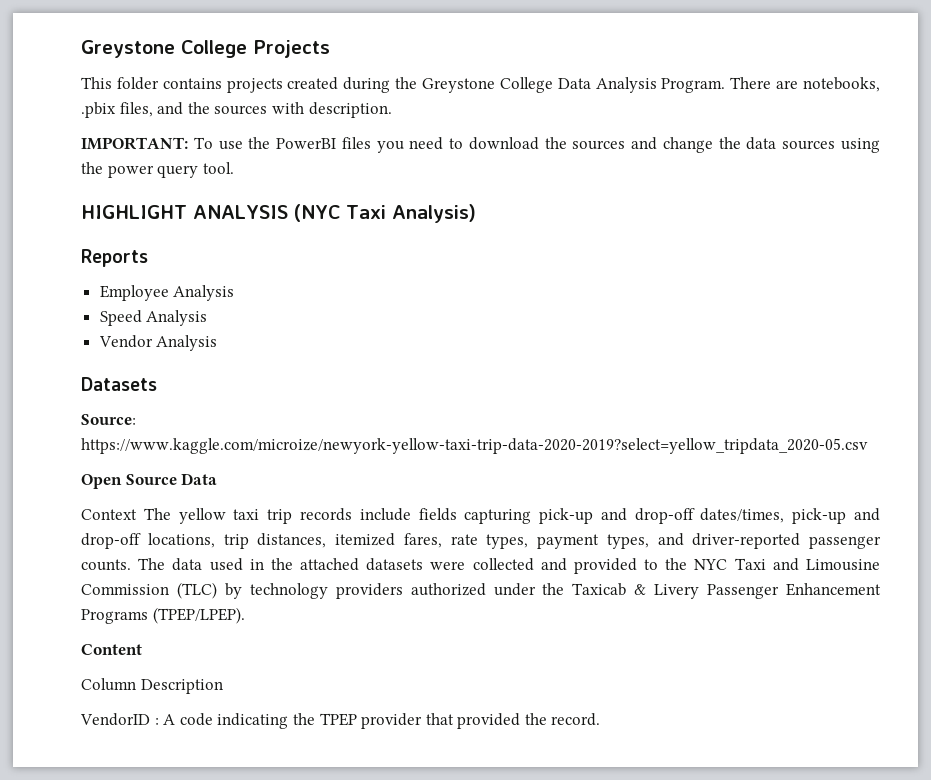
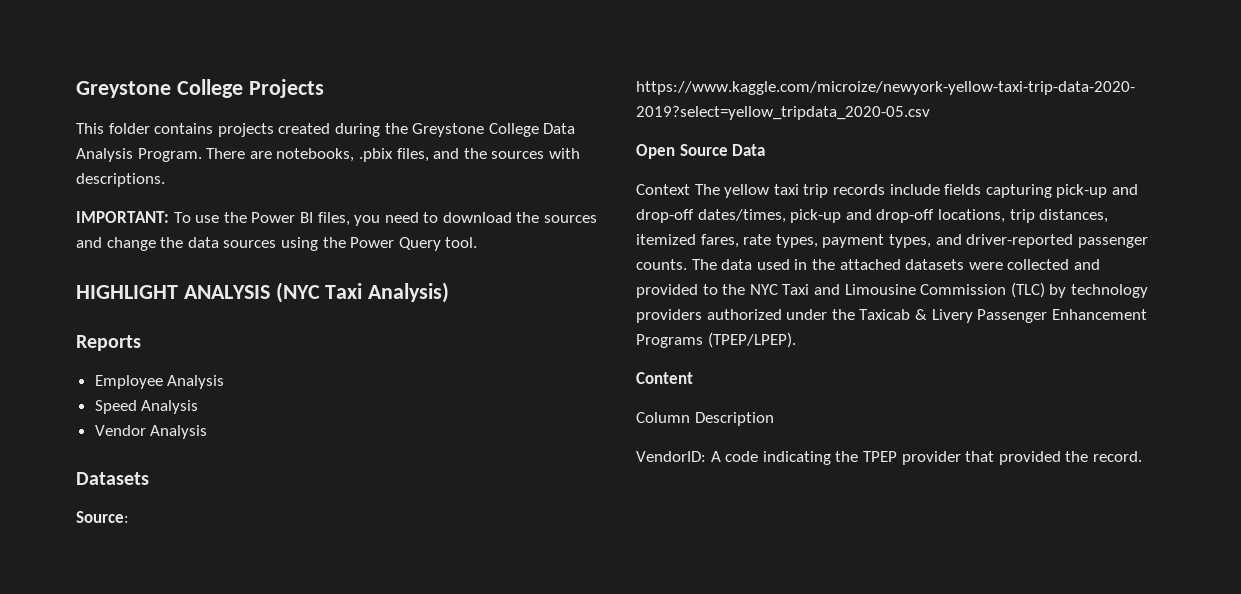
[308,102,392,118] description. -> [76,173,165,187] descriptions.
[276,137,371,149] PowerBI files -> [251,212,350,226] Power BI files,
[107,165,199,178] power query -> [350,237,441,251] Power Query
[80,713,159,726] VendorID : -> [636,451,706,462] VendorID:

